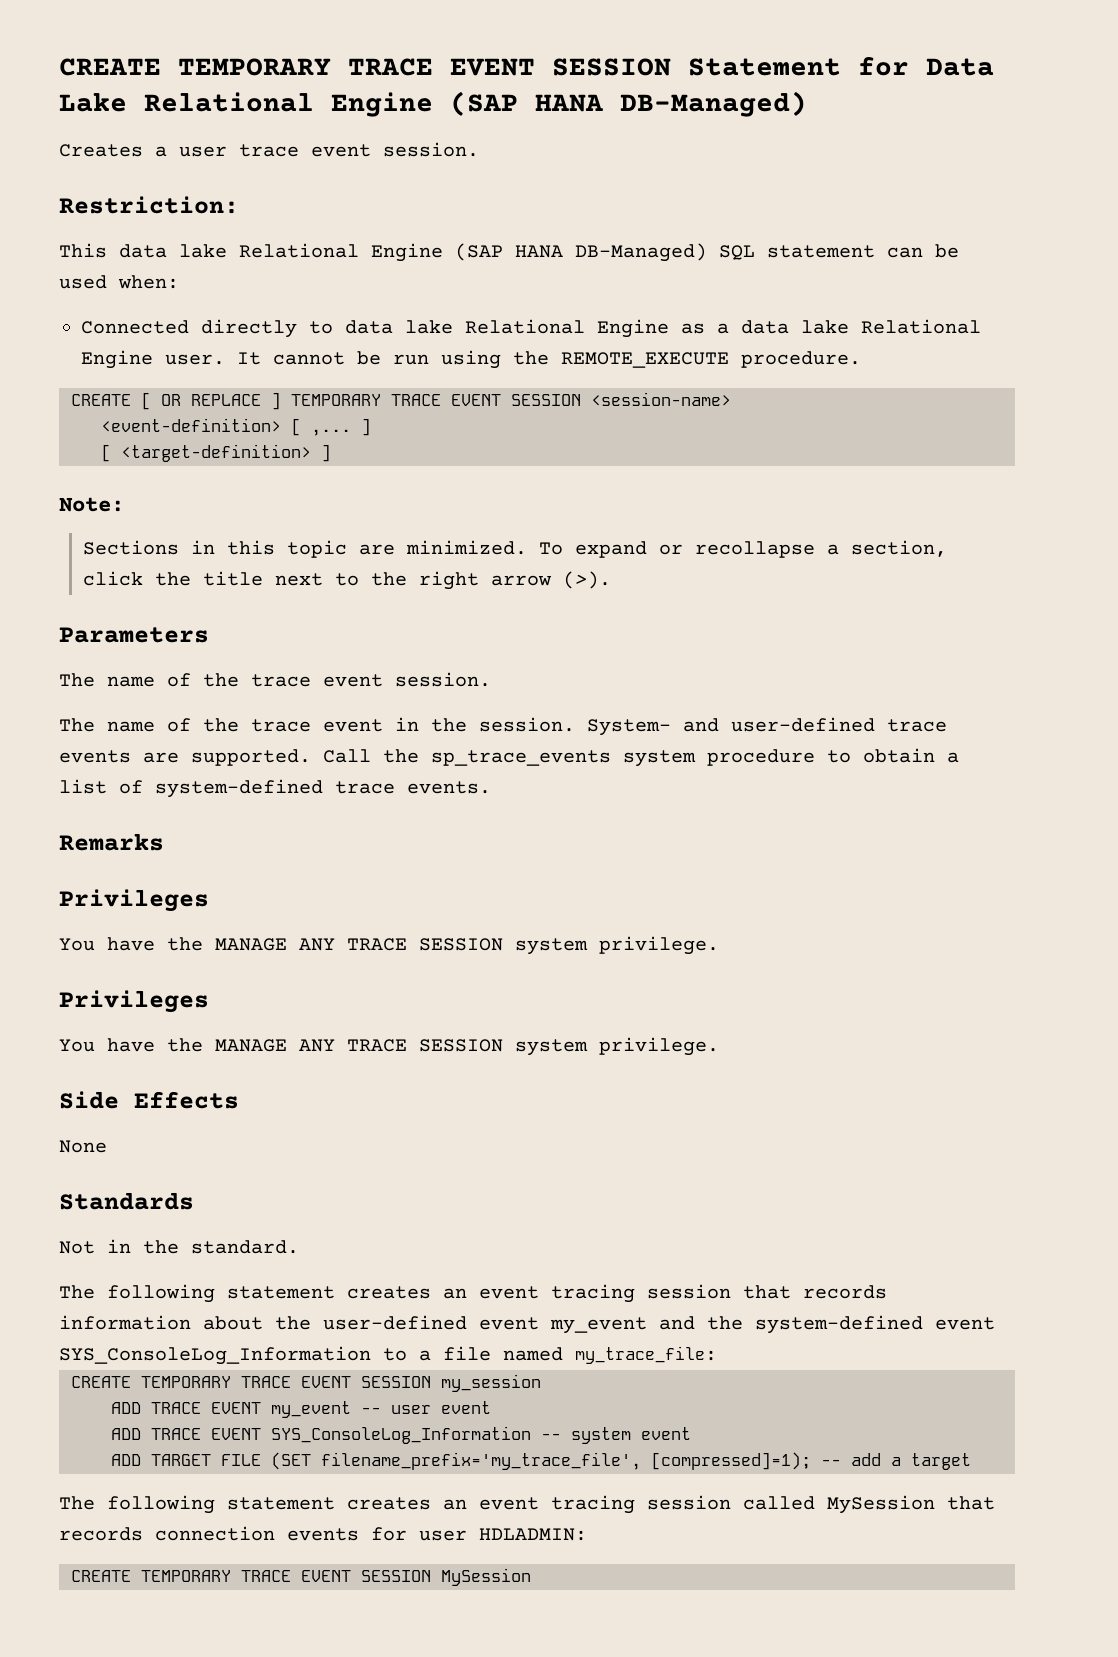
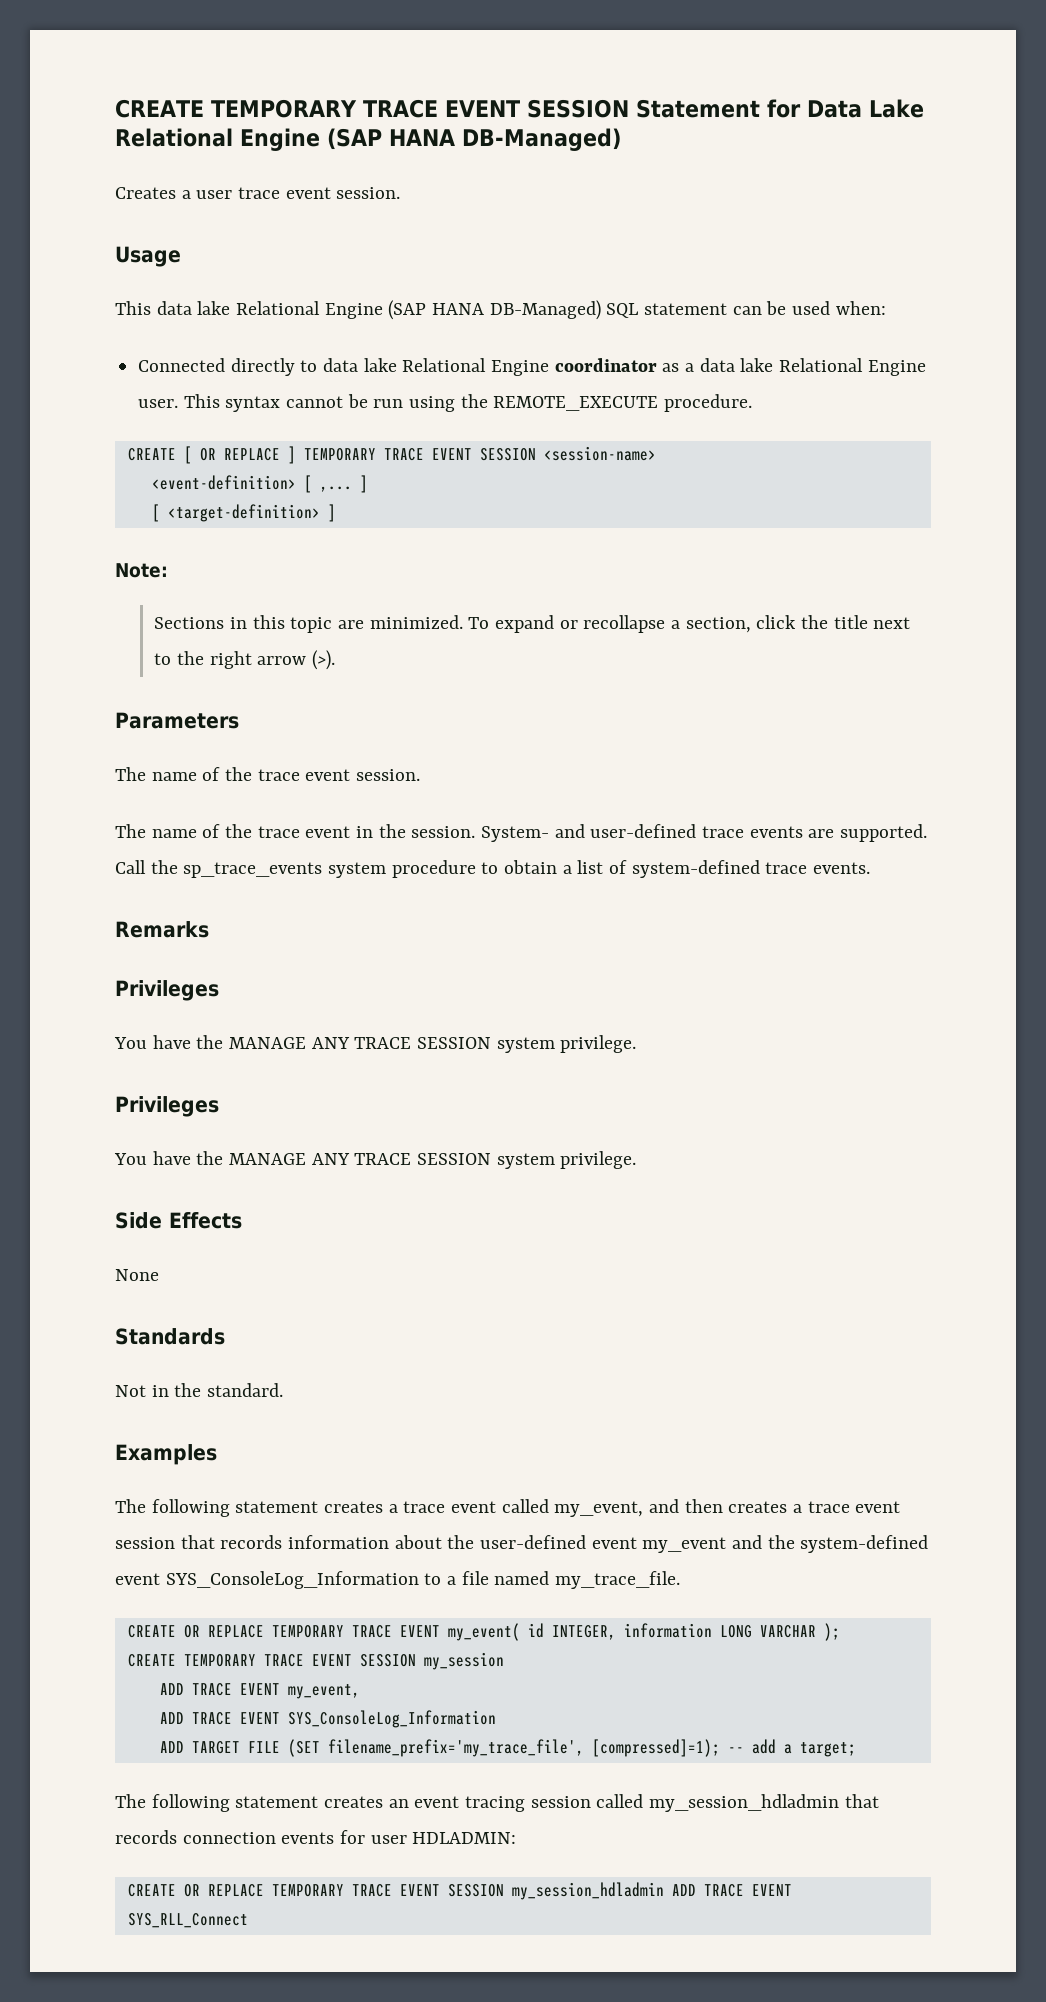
[59,196,239,214] Restriction: -> [115,246,181,267] Usage
(669, 328) none -> [554,358,657,372] coordinator
[237,352,261,365] It -> [183,394,281,412] This syntax
[59,1284,635,1303] // The following statement creates an event tracing -> [115,1444,217,1465] [115,1499,901,1517] // Examples // The following statement creates a trace event called my_event, and then creates a trace event
[575,1346,717,1364] my_trace_file: -> [555,1571,681,1589] [127,1623,840,1641] my_trace_file. // CREATE OR REPLACE TEMPORARY TRACE EVENT my_event( id INTEGER, information LONG VARCHAR );
[271,1401,491,1418] my_event -- user event -> [287,1684,360,1699] my_event,
[541,1427,691,1444] -- system event -> (496, 1719) none
[911,1453,971,1470] target -> [799,1742,856,1757] target;
[827,1495,935,1514] MySession -> [649,1794,840,1812] my_session_hdladmin
[141,1568,531,1586] TEMPORARY TRACE EVENT SESSION MySession -> [183,1882,792,1900] [127,1913,248,1928] OR REPLACE TEMPORARY TRACE EVENT SESSION my_session_hdladmin ADD TRACE EVENT SYS_RLL_Connect

